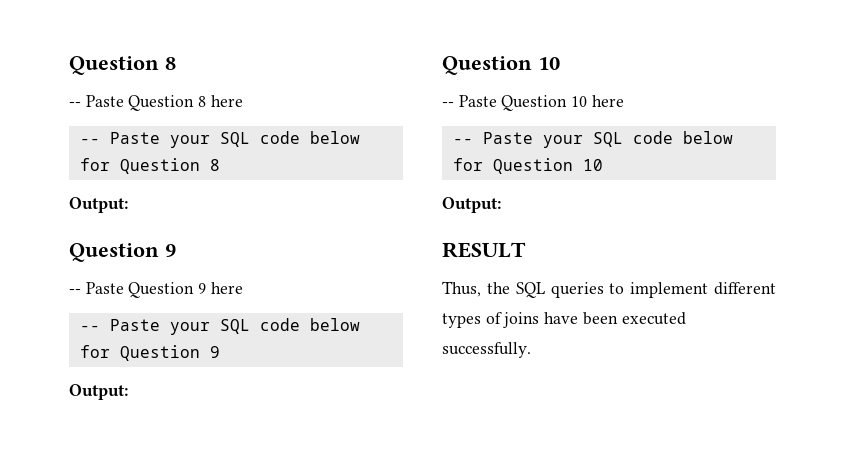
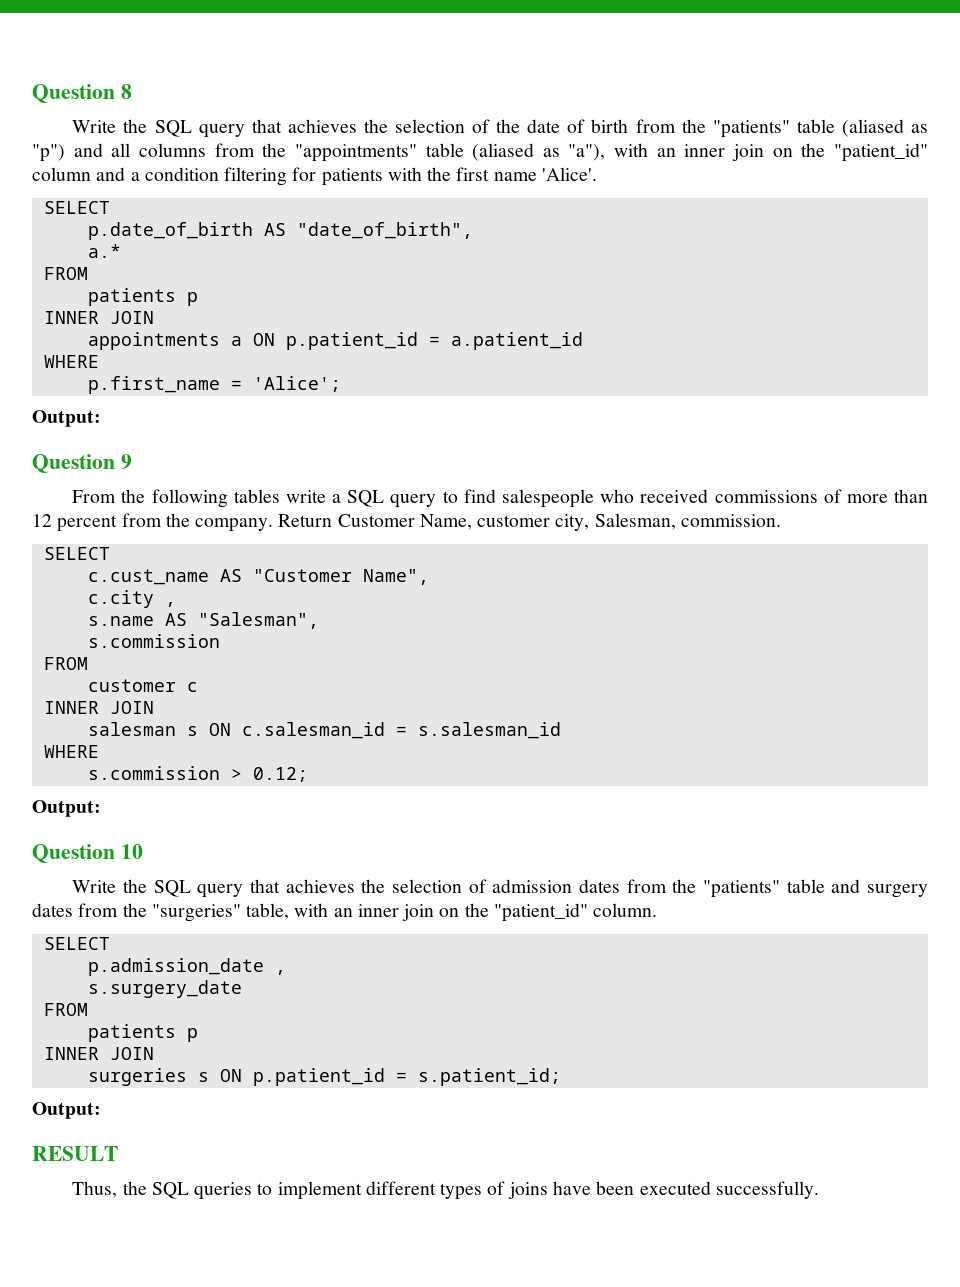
[69,56,176,75] [69,95,243,111] [79,131,360,148] [79,158,220,174] [69,197,128,213] [69,243,176,262] [69,282,243,298] [79,318,360,335] [79,345,220,361] [69,384,128,400] [442,56,560,75] [442,95,624,111] [452,131,733,148] [452,158,603,174] Question 8 // -- Paste Question 8 here // -- Paste your SQL code below for Question 8 // Output: // Question 9 // -- Paste Question 9 here // -- Paste your SQL code below for Question 9 // Output: // Question 10 // -- Paste Question 10 here // -- Paste your SQL code below for Question 10 -> [32,84,132,103] [72,119,929,138] [32,143,928,162] [32,167,597,186] [43,201,110,214] [87,222,473,240] [87,244,121,258] [43,267,88,280] [87,288,198,306] [43,311,154,324] [87,332,583,350] [43,355,99,368] [87,376,341,394] [32,410,101,427] [32,454,132,473] [72,489,928,508] [32,513,781,532] [43,547,110,560] [87,569,429,585] [87,590,176,608] [87,612,319,629] [87,634,220,648] [43,657,88,670] [87,679,198,692] [43,701,154,714] [87,722,561,739] [43,745,99,758] [87,766,308,782] [32,800,101,817] [32,844,143,863] [72,879,928,898] [32,903,658,922] [43,937,110,950] [87,958,286,976] [87,980,242,998] [43,1003,88,1016] [87,1024,198,1042] [43,1047,154,1060] [87,1068,561,1086] Question 8 // Write the SQL query that achieves the selection of the date of birth from the "patients" table (aliased as "p") and all columns from the "appointments" table (aliased as "a"), with an inner join on the "patient_id" column and a condition filtering for patients with the first name 'Alice'. // SELECT // p.date_of_birth AS "date_of_birth", // a.* // FROM // patients p // INNER JOIN // appointments a ON p.patient_id = a.patient_id // WHERE // p.first_name = 'Alice'; // Output: // Question 9 // From the following tables write a SQL query to find salespeople who received commissions of more than 12 percent from the company. Return Customer Name, customer city, Salesman, commission. // SELECT // c.cust_name AS "Customer Name", // c.city , // s.name AS "Salesman", // s.commission // FROM // customer c // INNER JOIN // salesman s ON c.salesman_id = s.salesman_id // WHERE // s.commission > 0.12; // Output: // Question 10 // Write the SQL query that achieves the selection of admission dates from the "patients" table and surgery dates from the "surgeries" table, with an inner join on the "patient_id" column. // SELECT // p.admission_date , // s.surgery_date // FROM // patients p // INNER JOIN // surgeries s ON p.patient_id = s.patient_id;

